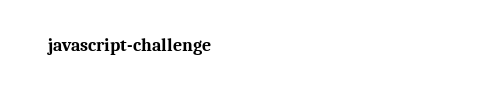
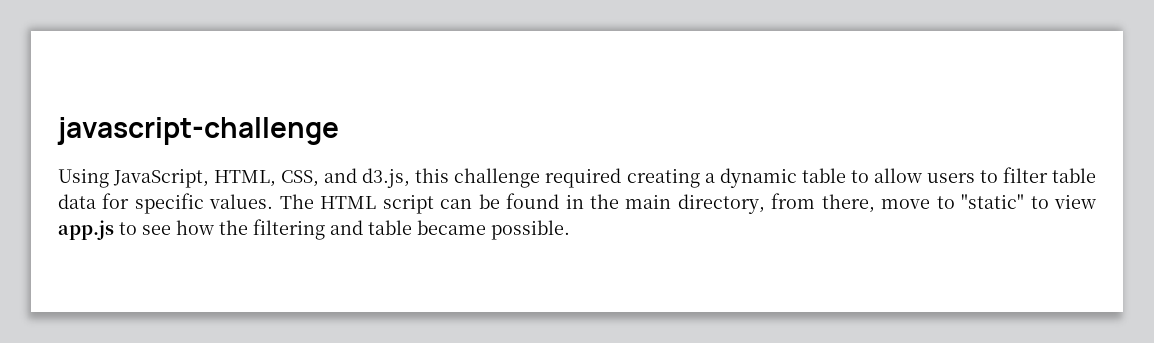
(211, 46) none -> [58,167,1096,188] [58,193,1097,214] [58,219,570,240] // Using JavaScript, HTML, CSS, and d3.js, this challenge required creating a dynamic table to allow users to filter table data for specific values. The HTML script can be found in the main directory, from there, move to "static" to view app.js to see how the filtering and table became possible.

